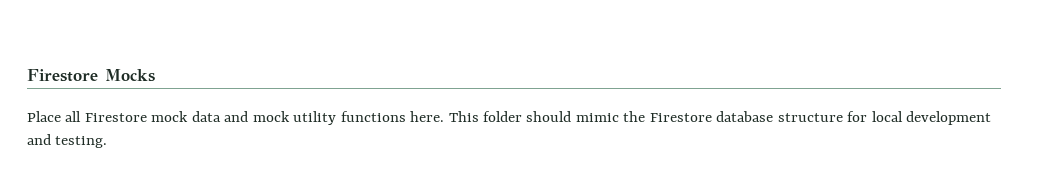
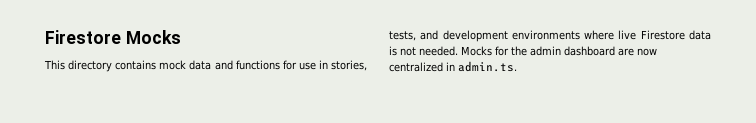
[27,111,992,125] [27,134,108,148] Place all Firestore mock data and mock utility functions here. This folder should mimic the Firestore database structure for local development and testing. -> [44,60,367,72] [389,30,711,42] [389,46,657,56] [389,61,517,72] This directory contains mock data and functions for use in stories, tests, and development environments where live Firestore data is not needed. Mocks for the admin dashboard are now centralized in admin.ts.

